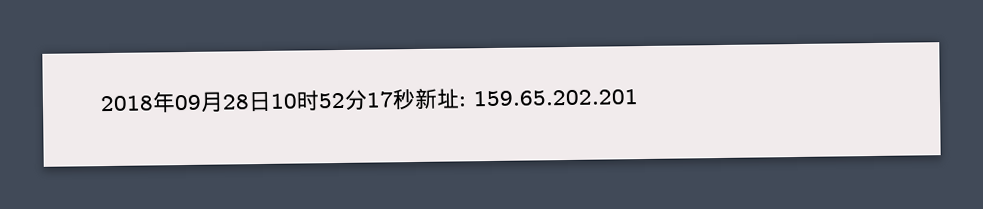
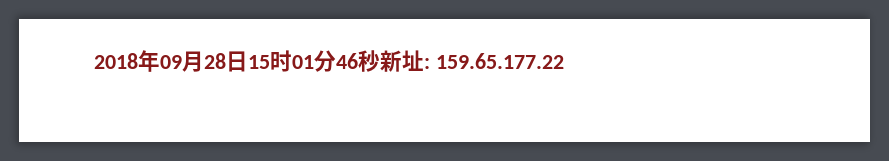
[270,89,394,111] 10时52分17 -> [248,50,358,72] 15时01分46
[473,89,639,107] 159.65.202.201 -> [435,53,564,69] 159.65.177.22

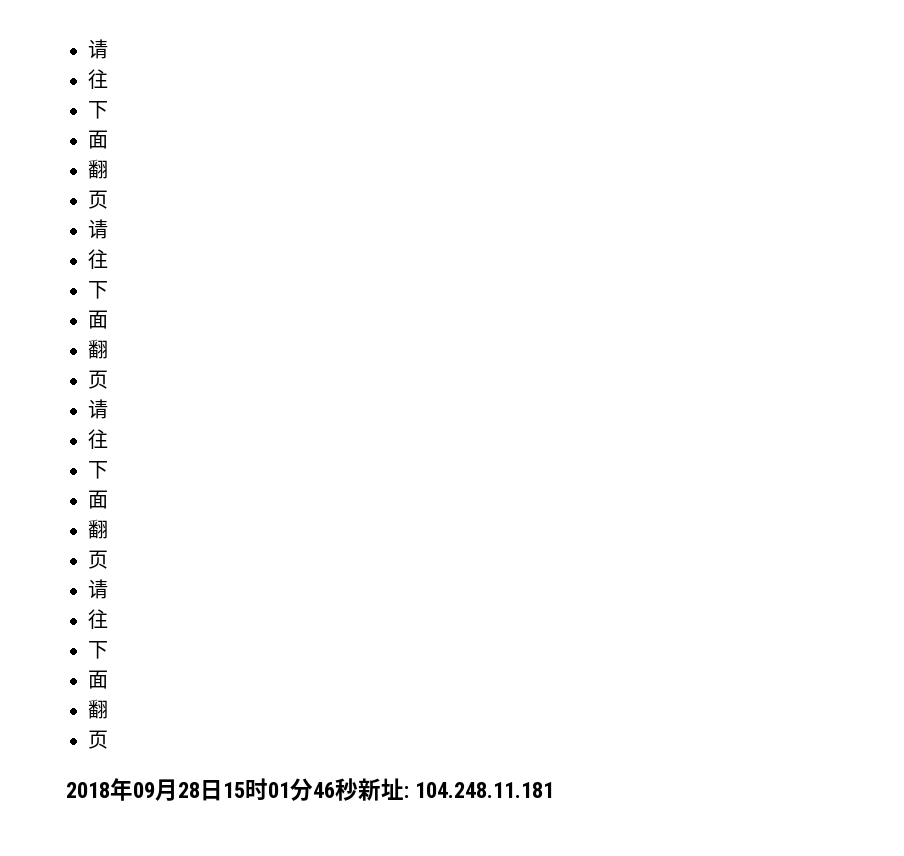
(94, 61) none -> [88,39,108,59] [88,69,108,89] [88,101,108,119] [88,130,108,149] [88,159,108,179] [88,190,108,209] [88,219,108,239] [88,249,108,269] [88,281,108,299] [88,310,108,329] [88,339,108,359] [88,370,108,389] [88,399,108,419] [88,429,108,449] [88,461,108,479] [88,490,108,509] [88,519,108,539] [88,550,108,569] [88,579,108,599] [88,609,108,629] [88,641,108,659] [88,670,108,689] [88,699,108,719] [88,730,108,749] 请 // 往 // 下 // 面 // 翻 // 页 // 请 // 往 // 下 // 面 // 翻 // 页 // 请 // 往 // 下 // 面 // 翻 // 页 // 请 // 往 // 下 // 面 // 翻 // 页 //
[435,53,564,69] 159.65.177.22 -> [415,782,555,798] 104.248.11.181

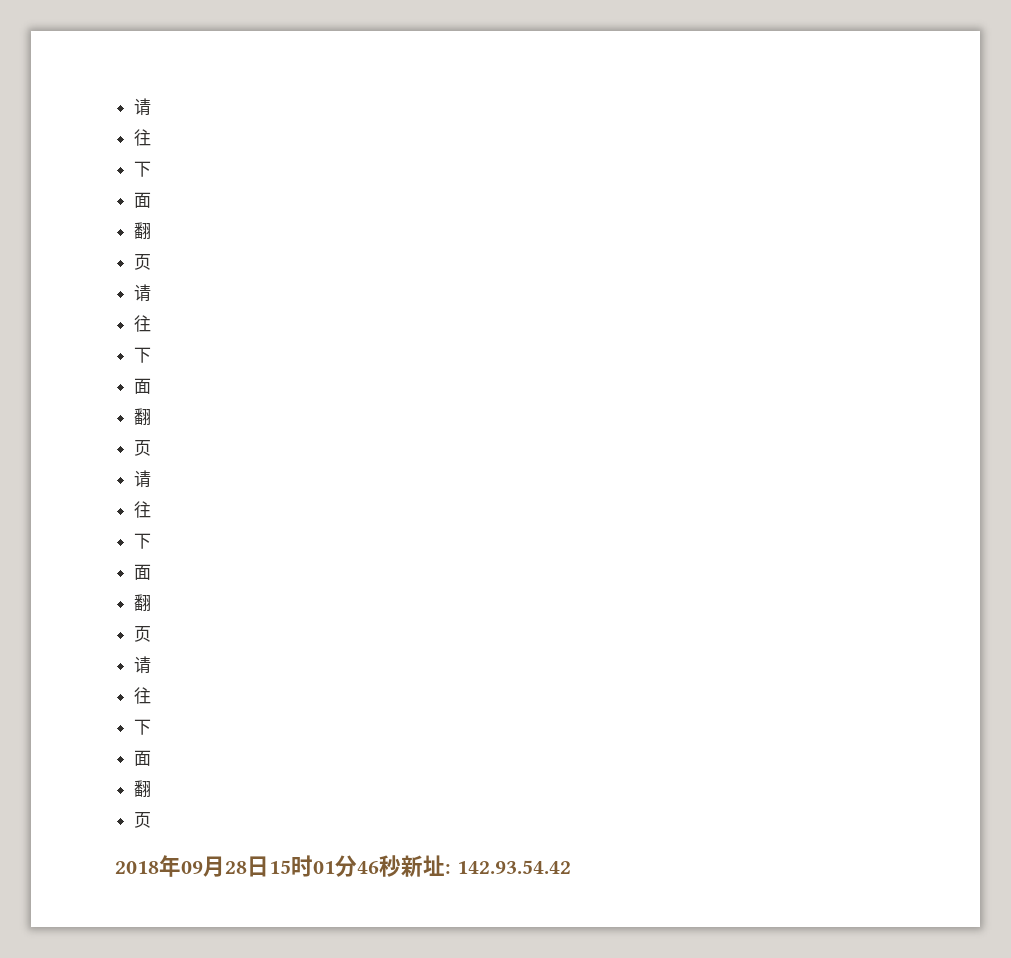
[415,782,555,798] 104.248.11.181 -> [456,860,571,874] 142.93.54.42

